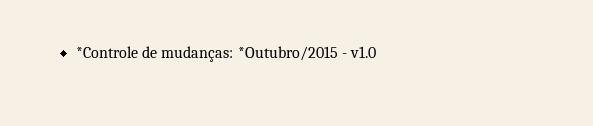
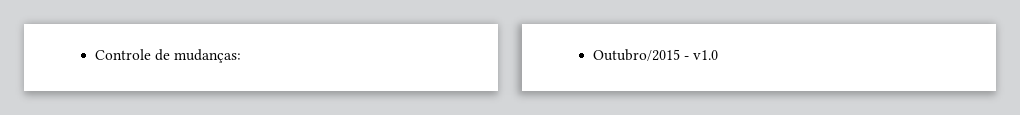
[75,46,138,58] *Controle -> [95,49,152,60] Controle
[237,46,338,61] *Outubro/2015 -> [593,49,681,61] // Outubro/2015

